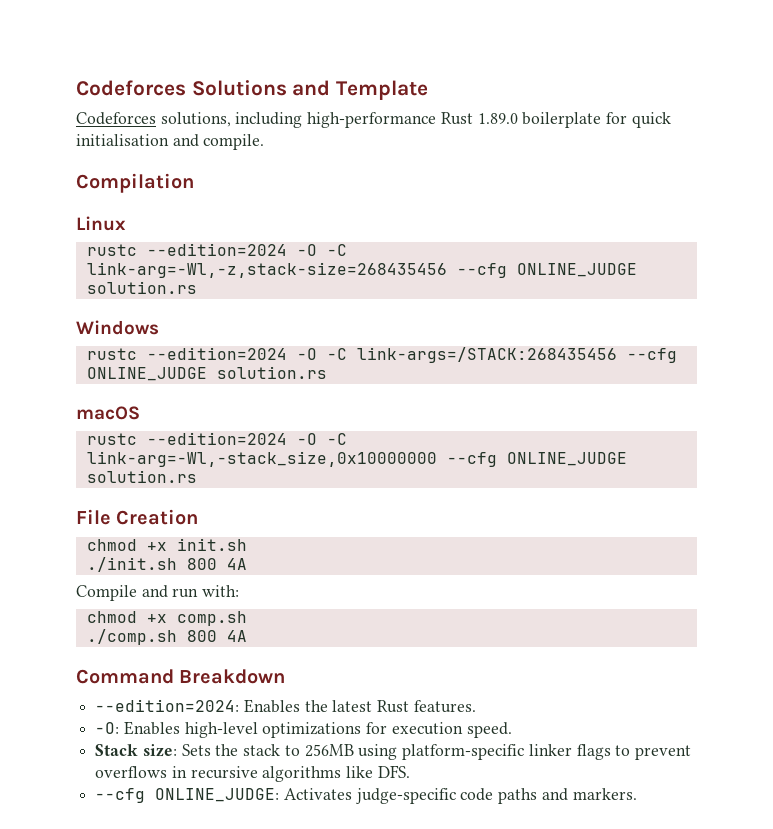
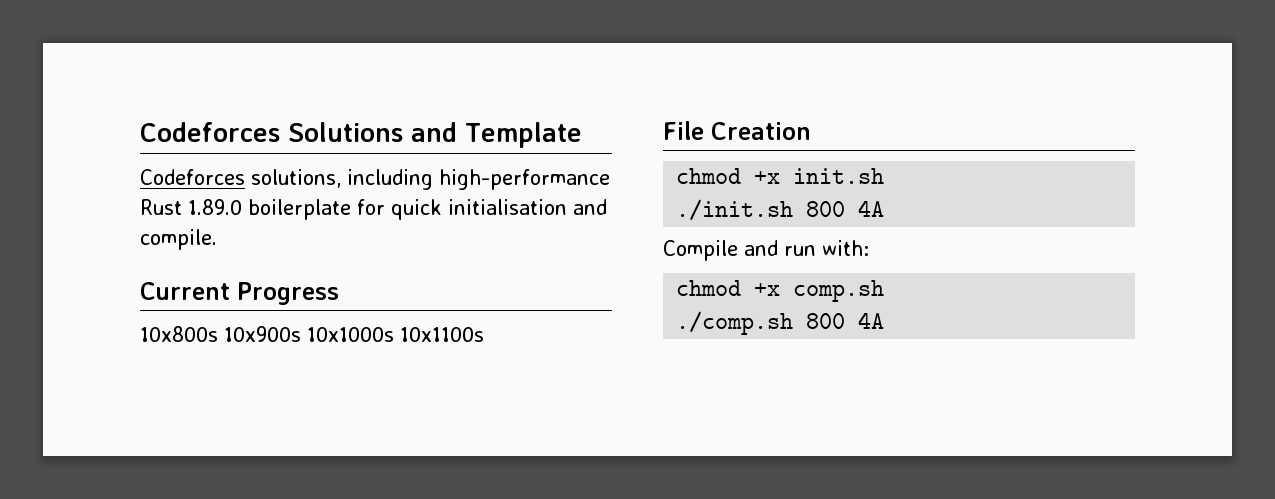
[76,173,194,193] [76,216,126,231] [86,243,347,256] [86,262,637,278] [86,281,197,294] [76,320,159,335] [86,347,677,363] [86,366,327,381] [76,406,140,420] [86,432,347,445] [86,451,627,467] [86,470,197,483] Compilation // Linux // rustc --edition=2024 -O -C link-arg=-Wl,-z,stack-size=268435456 --cfg ONLINE_JUDGE solution.rs // Windows // rustc --edition=2024 -O -C link-args=/STACK:268435456 --cfg ONLINE_JUDGE solution.rs // macOS // rustc --edition=2024 -O -C link-arg=-Wl,-stack_size,0x10000000 --cfg ONLINE_JUDGE solution.rs -> [140,282,339,305] [140,326,484,342] Current Progress // 10x800s 10x900s 10x1000s 10x1100s
[76,669,286,684] [95,699,476,713] [95,721,512,738] [95,744,691,760] [95,765,410,782] [95,788,637,804] // Command Breakdown // --edition=2024: Enables the latest Rust features. // -O: Enables high-level optimizations for execution speed. // Stack size: Sets the stack to 256MB using platform-specific linker flags to prevent overflows in recursive algorithms like DFS. // --cfg ONLINE_JUDGE: Activates judge-specific code paths and markers. -> (885, 320) none

